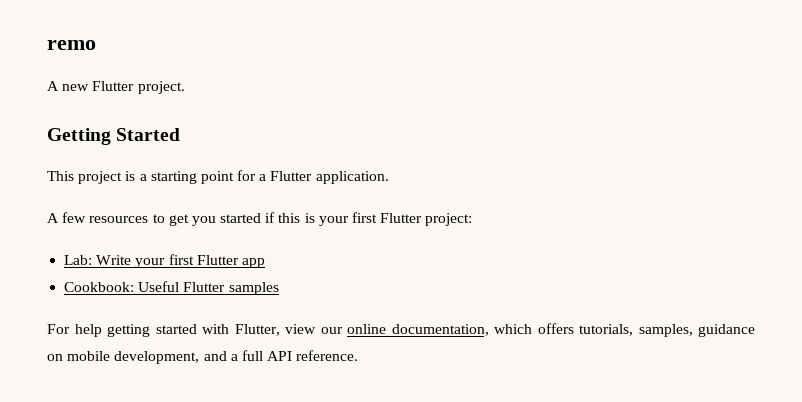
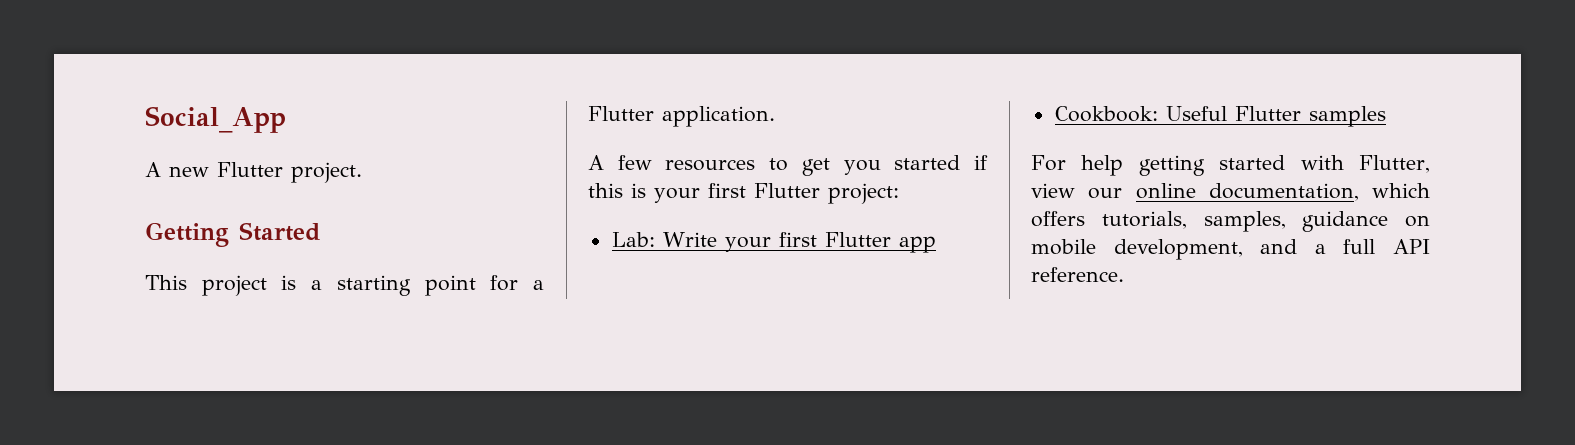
[47,40,96,50] remo -> [145,106,286,133] Social_App

